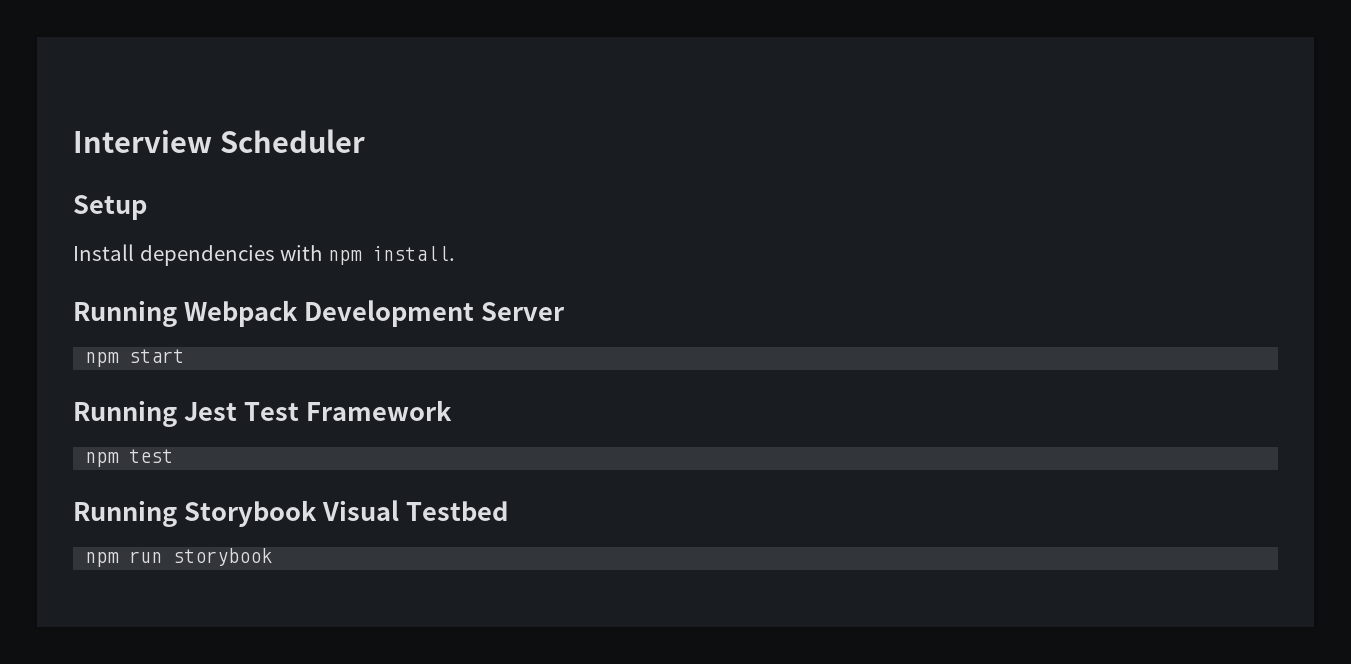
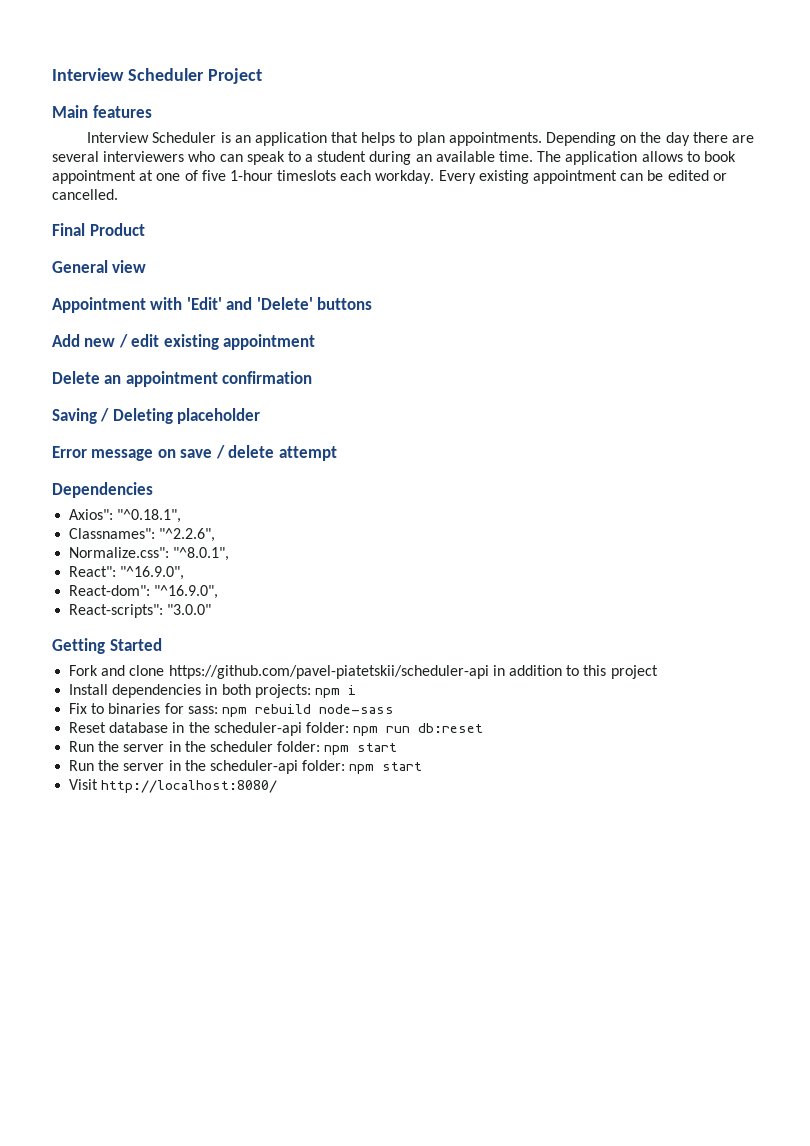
[73,129,365,153] [73,195,147,220] [73,244,455,266] [73,300,565,327] [85,349,185,367] [73,400,452,427] [85,449,174,467] [73,500,508,527] [85,548,273,567] Interview Scheduler // Setup // Install dependencies with npm install. // Running Webpack Development Server // npm start // Running Jest Test Framework // npm test // Running Storybook Visual Testbed // npm run storybook -> [52,68,262,84] [52,105,152,118] [87,132,754,146] [52,151,736,165] [52,170,727,184] [52,189,118,200] [52,223,145,236] [52,260,147,273] [52,297,373,313] [52,334,316,350] [52,371,313,387] [52,408,261,424] [52,445,337,461] [52,482,153,498] [69,509,182,523] [69,528,216,542] [69,547,230,561] [69,566,185,580] [69,585,219,599] [69,604,212,618] [52,638,162,654] [69,665,658,679] [69,684,356,698] [69,703,394,717] [69,722,484,736] [69,741,398,755] [69,760,423,774] [69,779,278,793] Interview Scheduler Project // Main features // Interview Scheduler is an application that helps to plan appointments. Depending on the day there are several interviewers who can speak to a student during an available time. The application allows to book appointment at one of five 1-hour timeslots each workday. Every existing appointment can be edited or cancelled. // Final Product // General view // Appointment with 'Edit' and 'Delete' buttons // Add new / edit existing appointment // Delete an appointment confirmation // Saving / Deleting placeholder // Error message on save / delete attempt // Dependencies // Axios": "^0.18.1", // Classnames": "^2.2.6", // Normalize.css": "^8.0.1", // React": "^16.9.0", // React-dom": "^16.9.0", // React-scripts": "3.0.0" // Getting Started // Fork and clone https://github.com/pavel-piatetskii/scheduler-api in addition to this project // Install dependencies in both projects: npm i // Fix to binaries for sass: npm rebuild node-sass // Reset database in the scheduler-api folder: npm run db:reset // Run the server in the scheduler folder: npm start // Run the server in the scheduler-api folder: npm start // Visit http://localhost:8080/

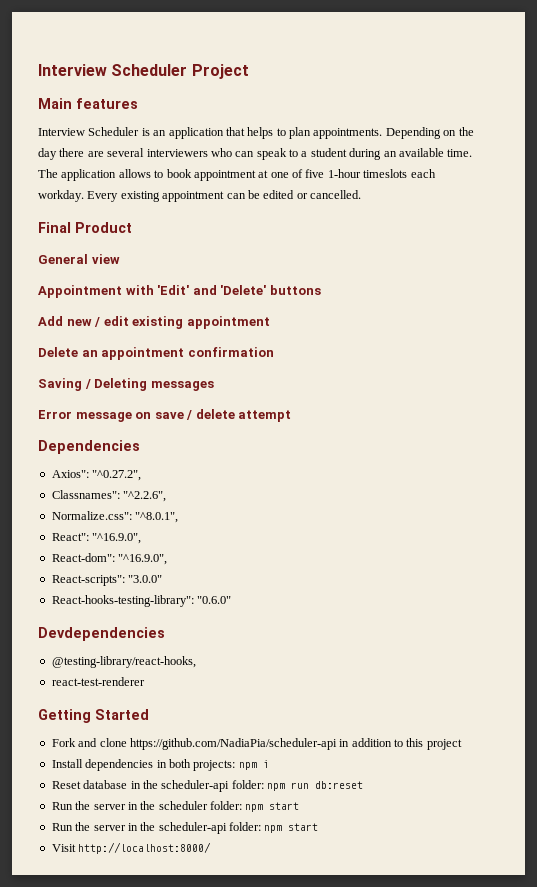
[177,408,261,424] placeholder -> [150,381,214,391] messages
[117,509,182,523] "^0.18.1", -> [92,470,142,481] "^0.27.2",
(212, 609) none -> [51,595,232,607] [38,627,165,641] [51,656,196,668] [51,677,145,686] // React-hooks-testing-library": "0.6.0" // Devdependencies // @testing-library/react-hooks, // react-test-renderer
[168,665,489,679] https://github.com/pavel-piatetskii/scheduler-api -> [129,738,337,750] https://github.com/NadiaPia/scheduler-api
[69,703,394,717] // Fix to binaries for sass: npm rebuild node-sass -> (269, 764) none
[101,780,278,793] http://localhost:8080/ -> [78,842,212,854] http://localhost:8000/

